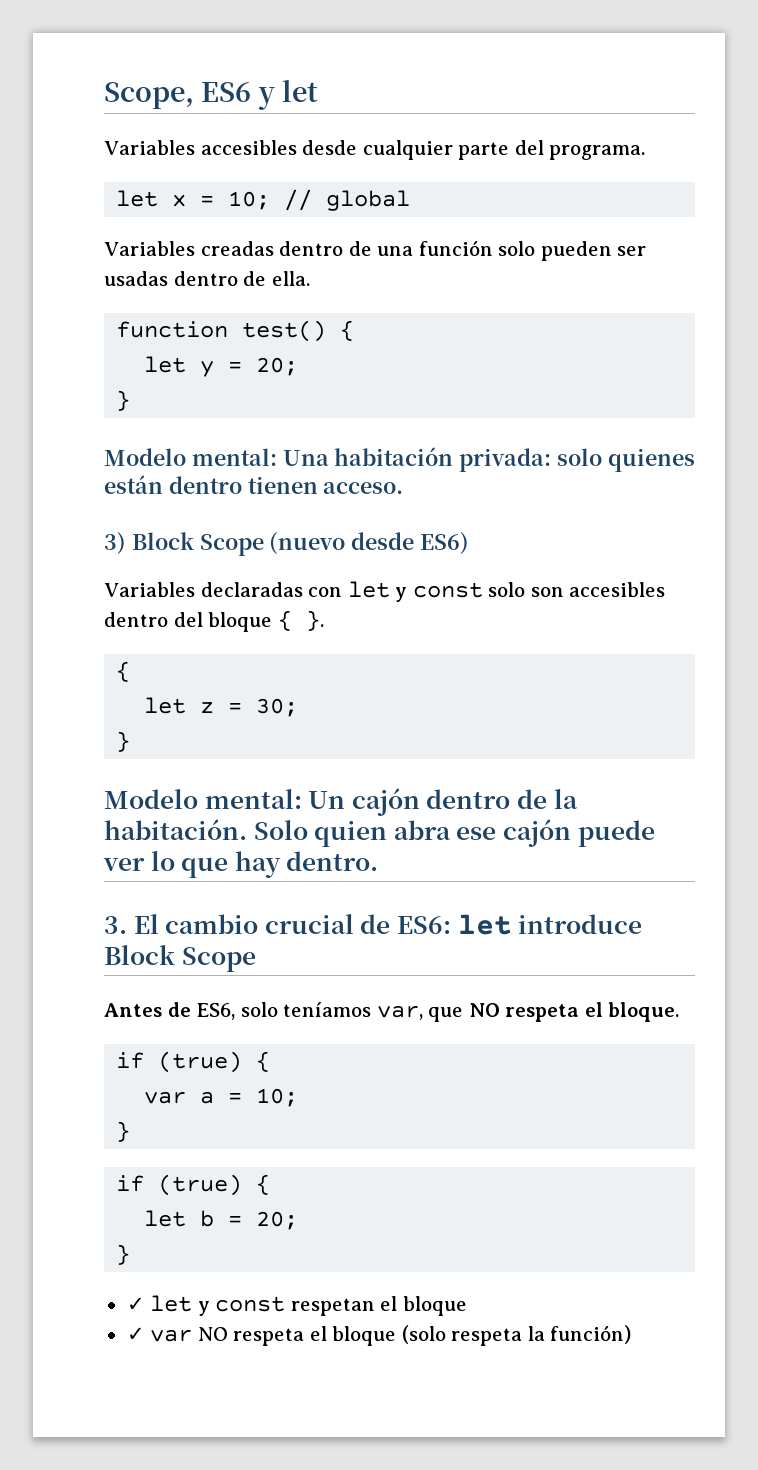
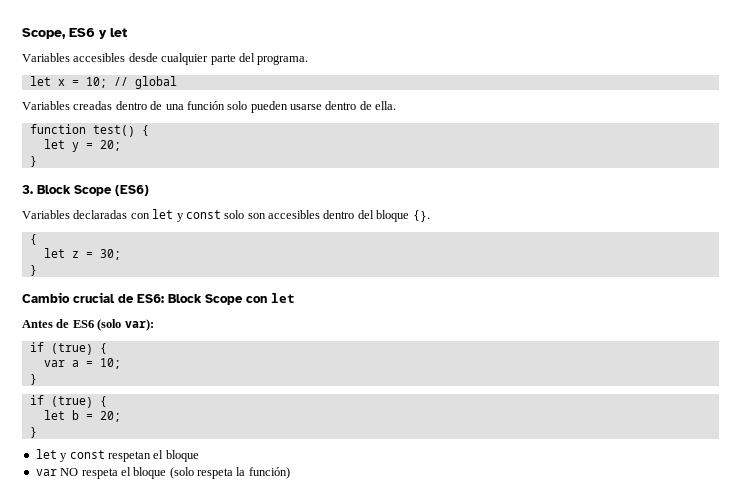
[617,246,647,256] [104,271,168,286] ser usadas -> [290,104,322,110] usarse
[104,447,695,472] [104,475,404,494] [104,532,470,556] Modelo mental: Una habitación privada: solo quienes están dentro tienen acceso. // 3) Block Scope (nuevo desde ES6) -> [22,185,149,196] 3. Block Scope (ES6)
[277,610,324,631] { }. -> [412,210,430,222] {}.
[104,788,578,816] [104,819,655,847] [103,851,379,878] [104,914,259,934] Modelo mental: Un cajón dentro de la habitación. Solo quien abra ese cajón puede ver lo que hay dentro. // 3. El cambio -> [22,292,70,303] Cambio
[457,914,643,935] [104,945,256,972] let introduce Block Scope -> [168,293,295,305] Block Scope con let
[196,1002,680,1022] ES6, solo teníamos var, que NO respeta el bloque. -> [72,319,154,331] ES6 (solo var):
[126,1297,145,1311] ✓ -> (37, 432) none
[126,1327,145,1341] ✓ -> (199, 456) none

